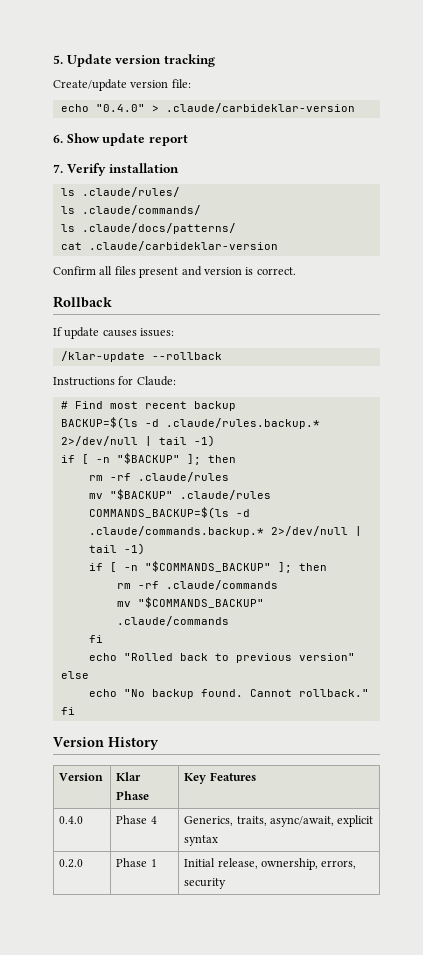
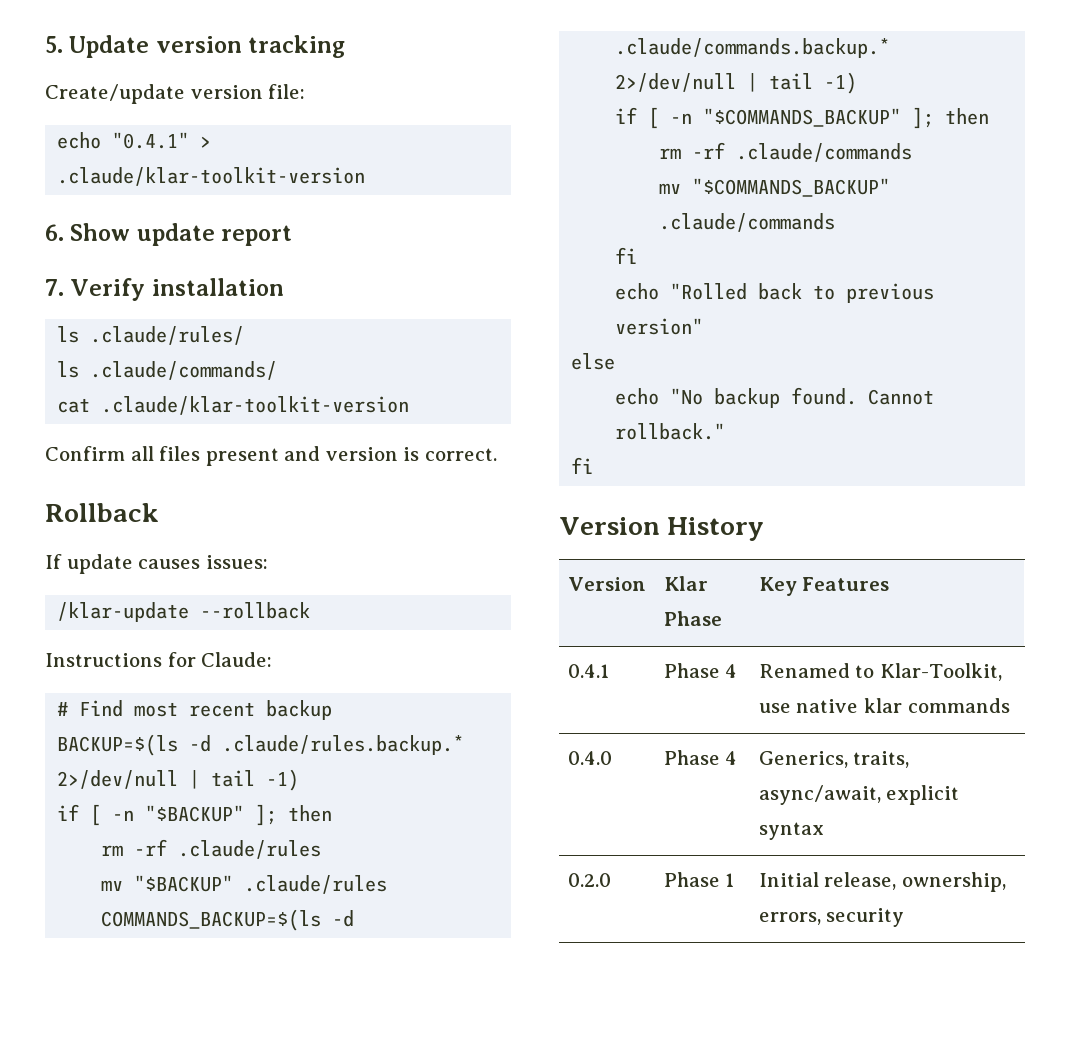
[95,103,355,113] "0.4.0" > .claude/carbideklar-version -> [112,132,212,149] [57,167,366,186] "0.4.1" > .claude/klar-toolkit-version
[60,223,236,234] // ls .claude/docs/patterns/ -> (278, 370) none
[88,241,278,251] .claude/carbideklar-version -> [101,396,410,415] .claude/klar-toolkit-version
(256, 776) none -> [567,664,609,678] [663,663,738,678] [758,663,1003,681] [758,698,1010,713] // 0.4.1 | Phase 4 | Renamed to Klar-Toolkit, use native klar commands

